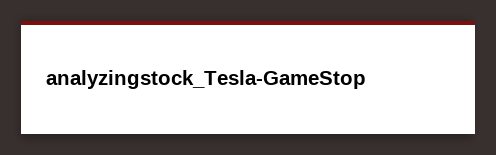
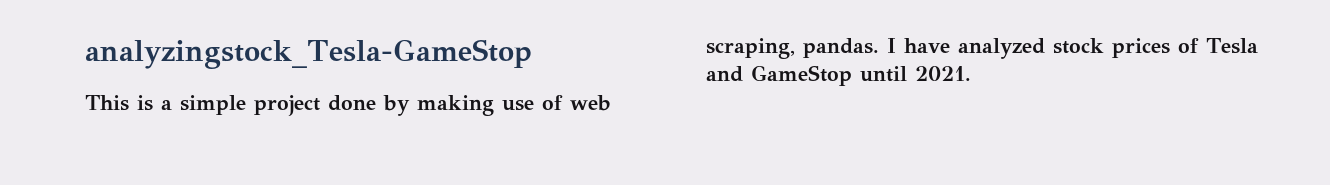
(366, 79) none -> [85,95,611,116] [706,38,1258,59] [706,65,971,86] // This is a simple project done by making use of web scraping, pandas. I have analyzed stock prices of Tesla and GameStop until 2021.

